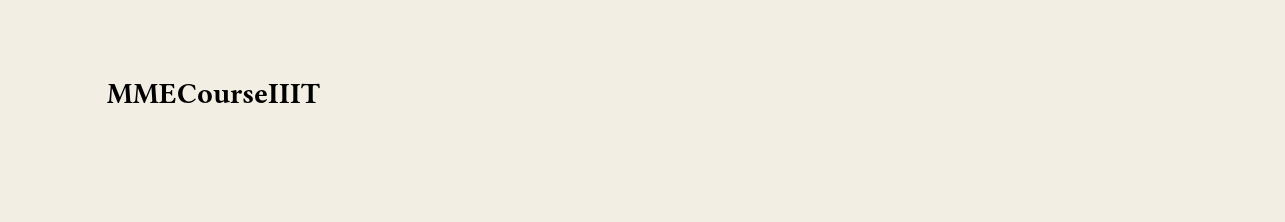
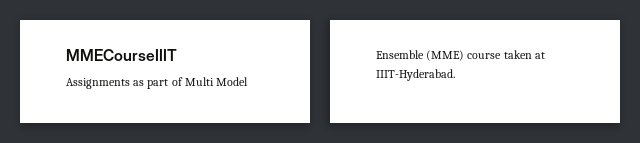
(320, 93) none -> [66,77,249,89] [376,50,545,61] [376,69,455,81] // Assignments as part of Multi Model Ensemble (MME) course taken at IIIT-Hyderabad.

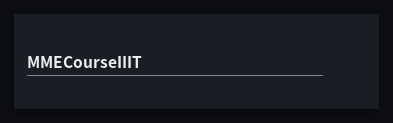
[66,77,249,89] [376,50,545,61] [376,69,455,81] // Assignments as part of Multi Model Ensemble (MME) course taken at IIIT-Hyderabad. -> (142, 62) none

